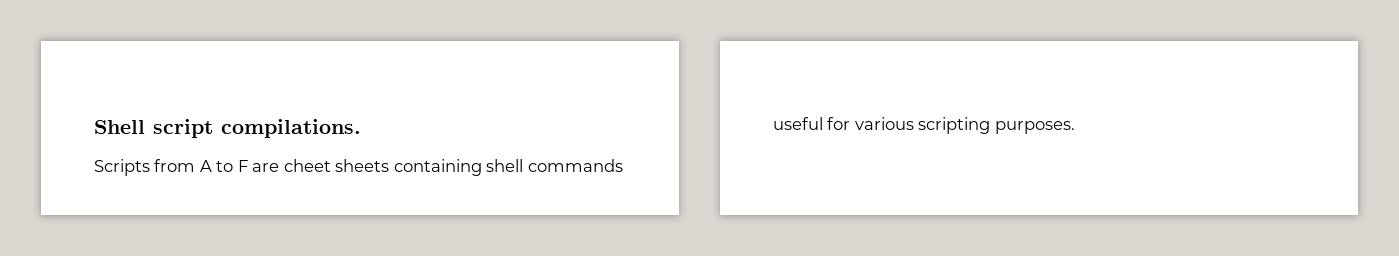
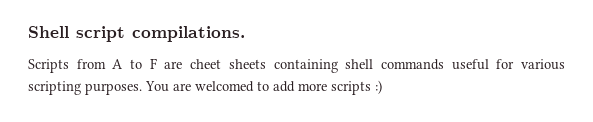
(1075, 127) none -> [145,80,382,95] You are welcomed to add more scripts :)

